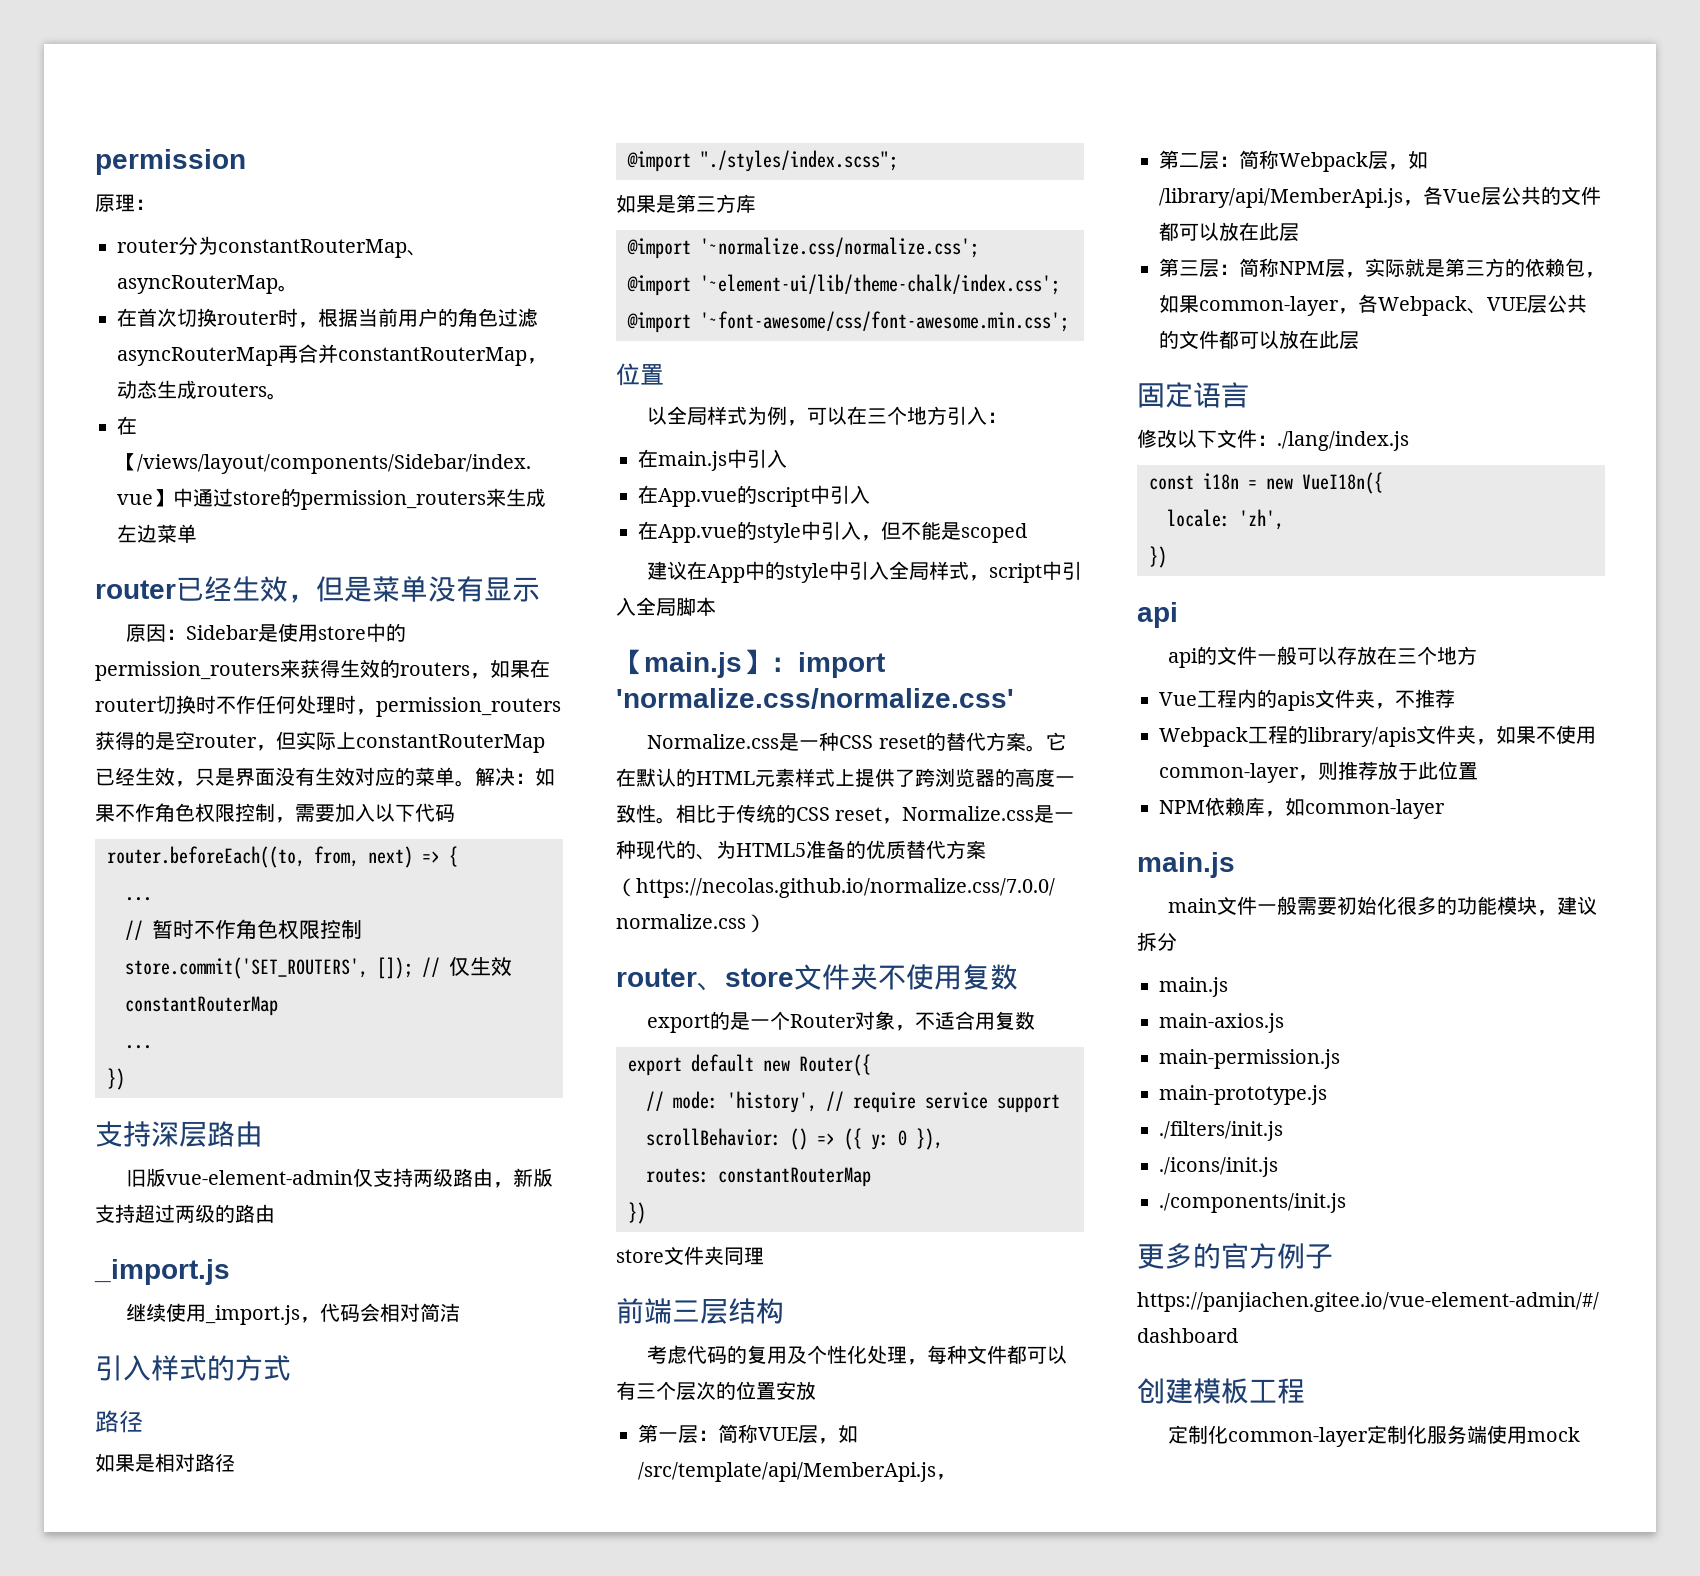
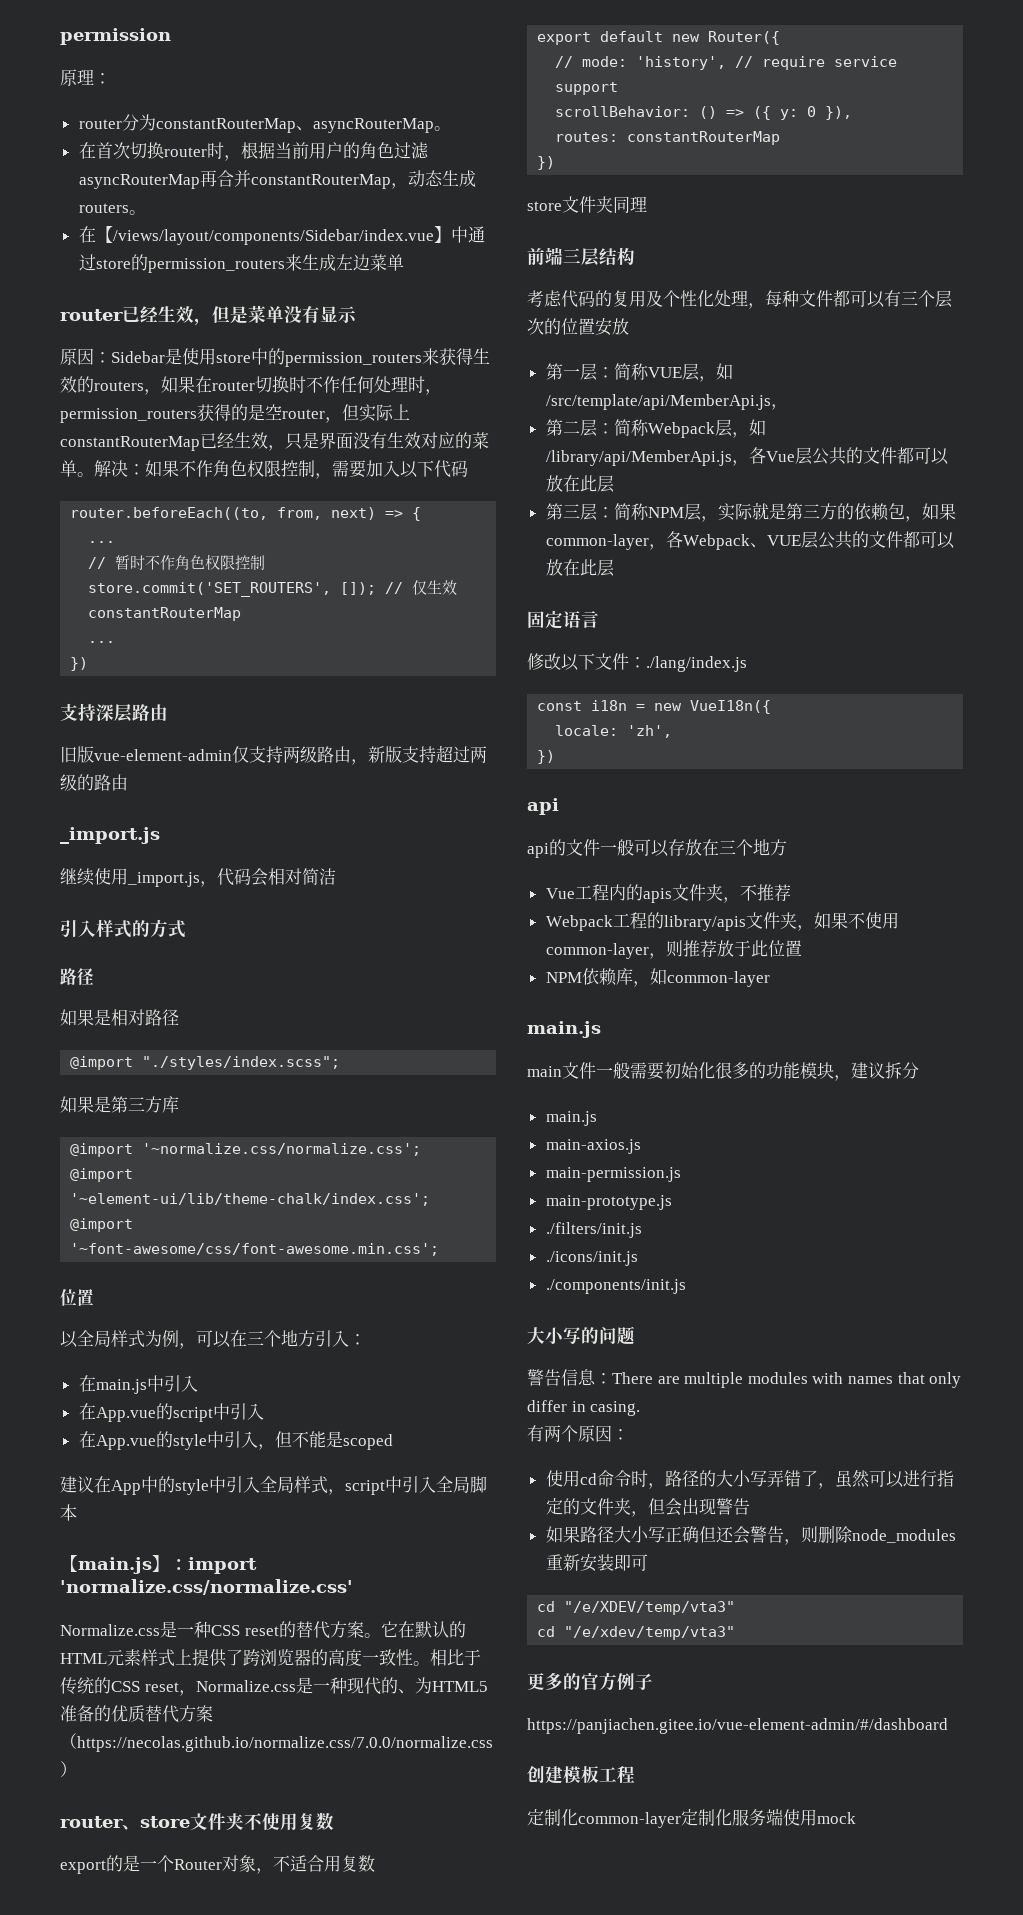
(1346, 1203) none -> [527,1326,635,1345] [527,1369,962,1388] [527,1400,641,1416] [527,1425,629,1442] [545,1470,954,1489] [545,1498,750,1517] [545,1525,956,1545] [545,1554,648,1572] [537,1601,736,1615] [537,1626,736,1640] // 大小写的问题 // 警告信息：There are multiple modules with names that only differ in casing. // 有两个原因： // 使用cd命令时，路径的大小写弄错了，虽然可以进行指定的文件夹，但会出现警告 // 如果路径大小写正确但还会警告，则删除node_modules重新安装即可 // cd "/e/XDEV/temp/vta3" // cd "/e/xdev/temp/vta3"

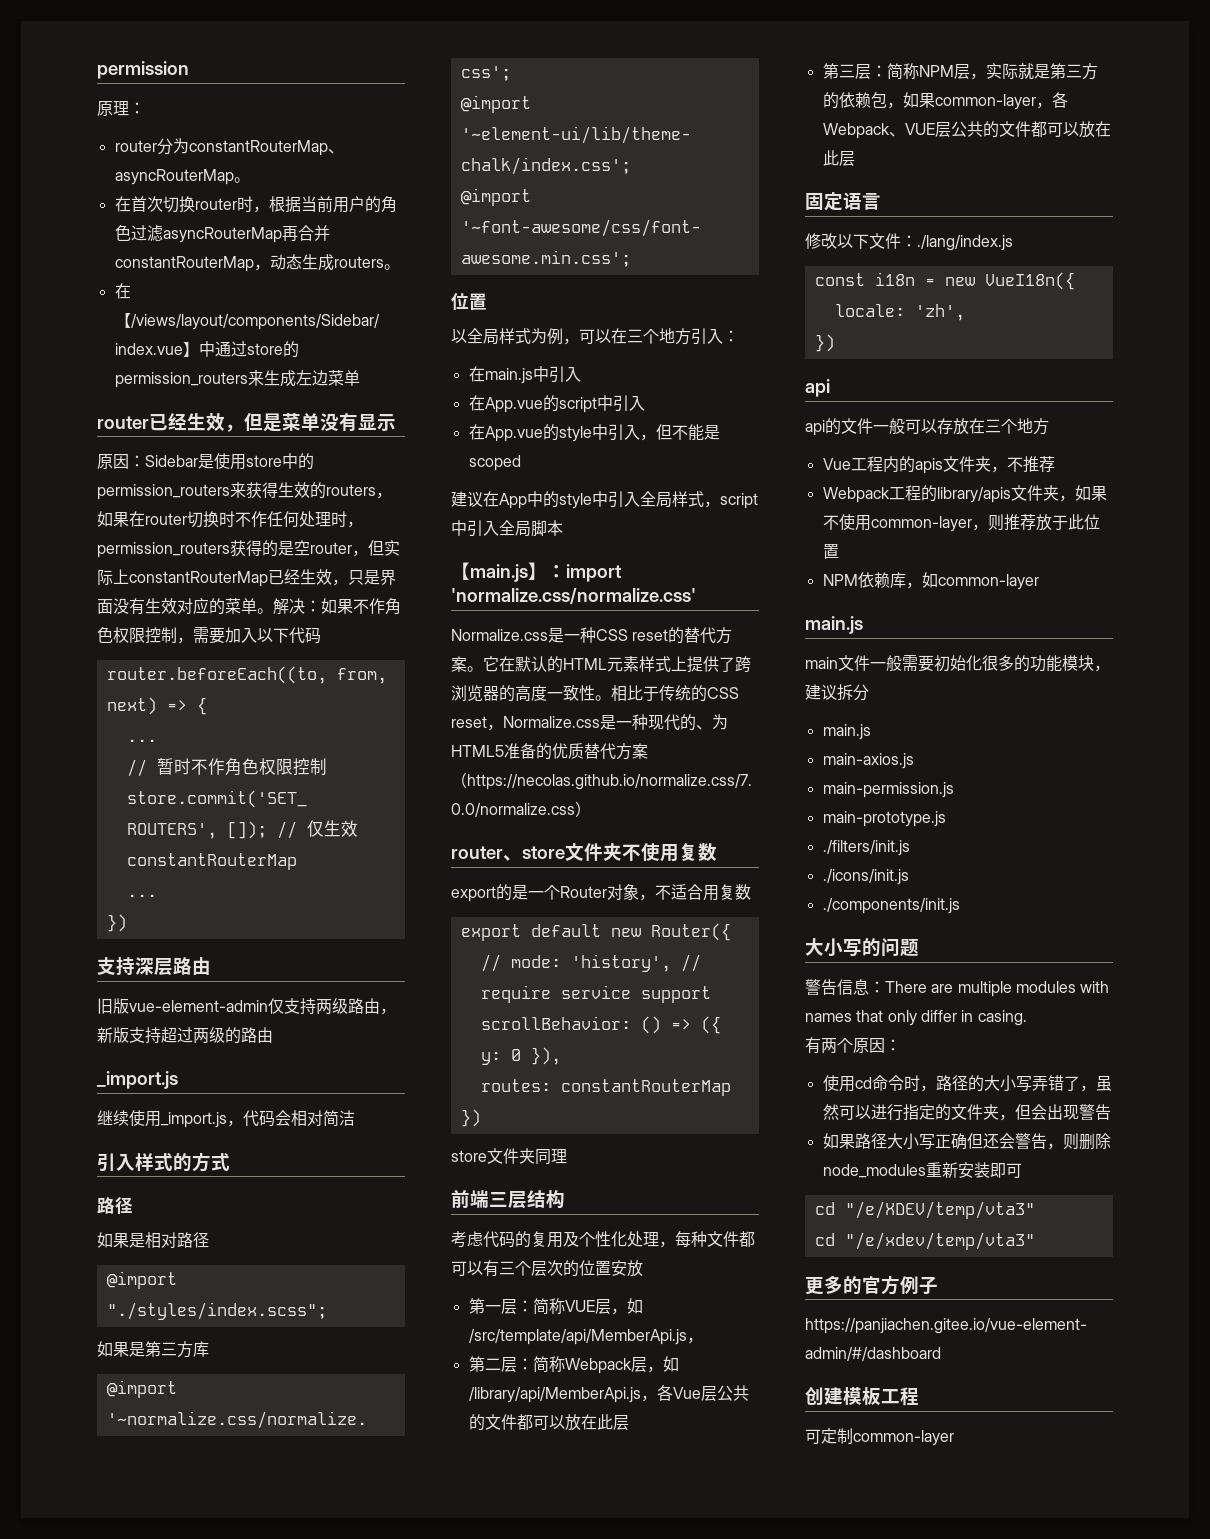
[527,1808,856,1828] 定制化common-layer定制化服务端使用mock -> [805,1428,954,1446] 可定制common-layer

